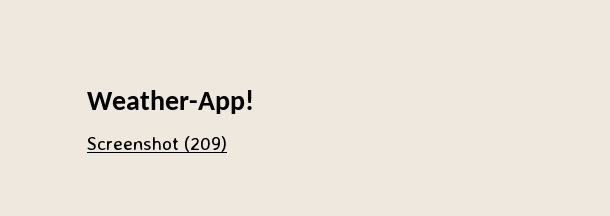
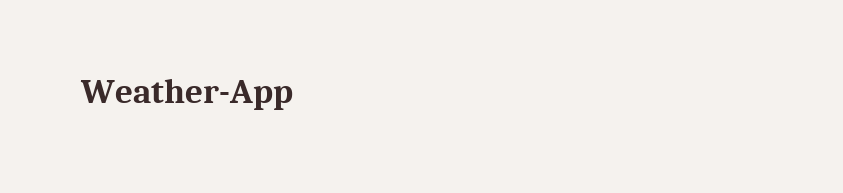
[87,90,254,114] [87,136,228,152] Weather-App! // Screenshot (209) -> [80,78,293,110] Weather-App

